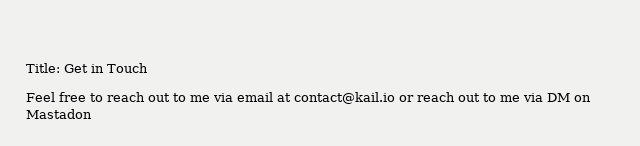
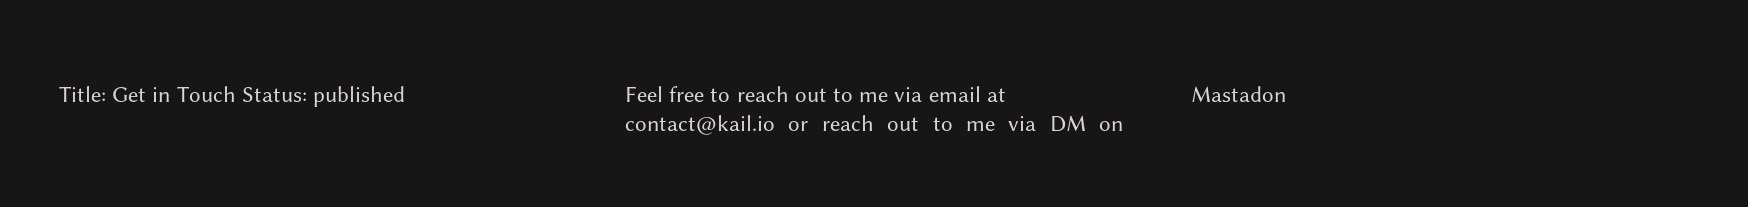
(148, 68) none -> [241,86,406,107] Status: published

